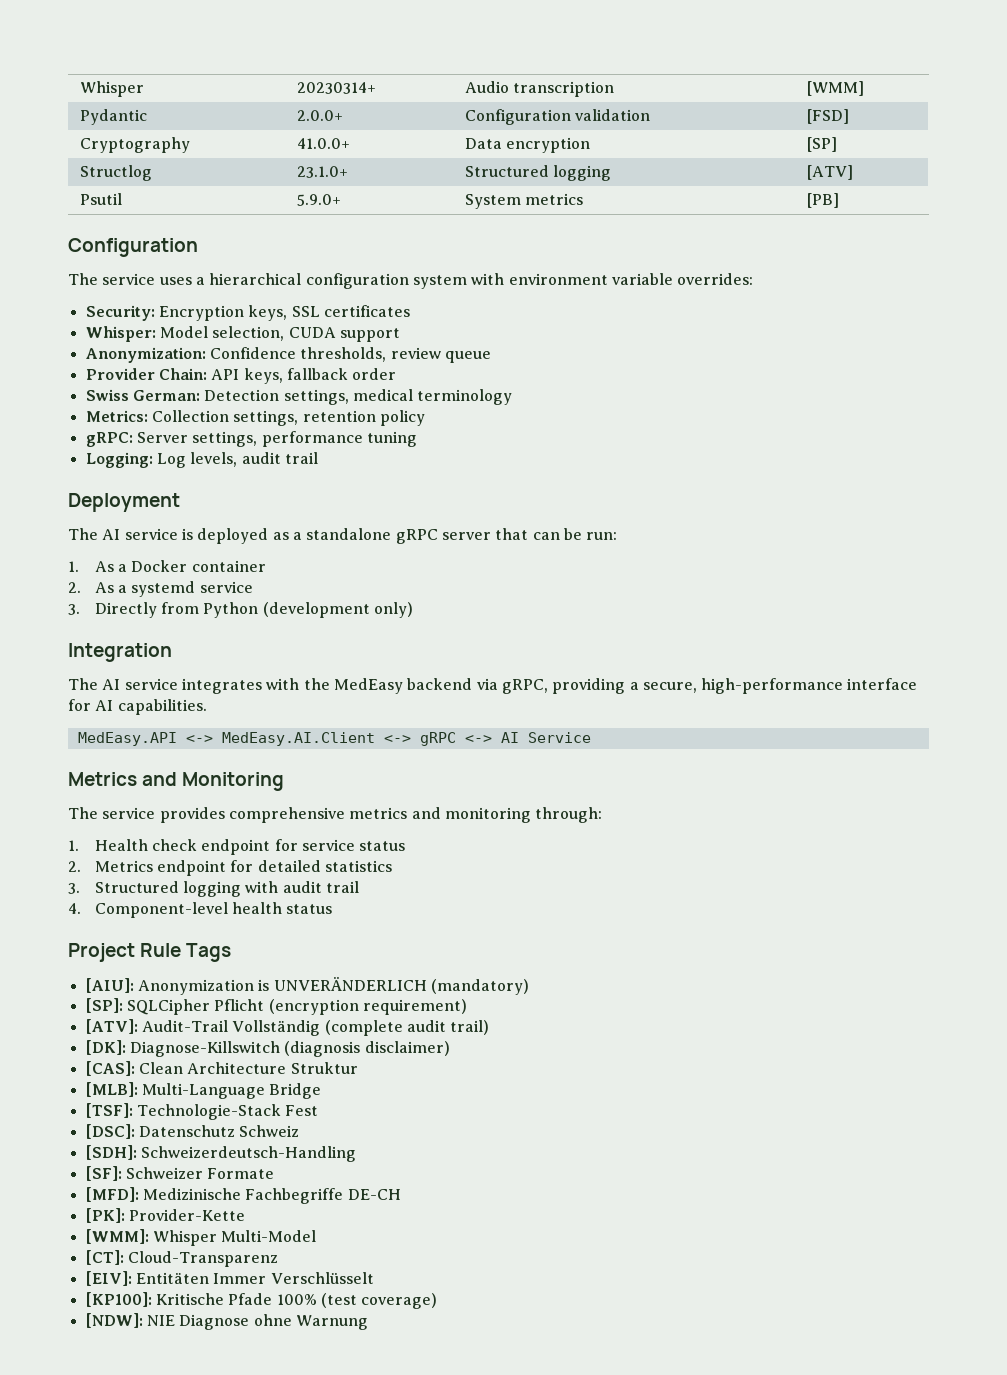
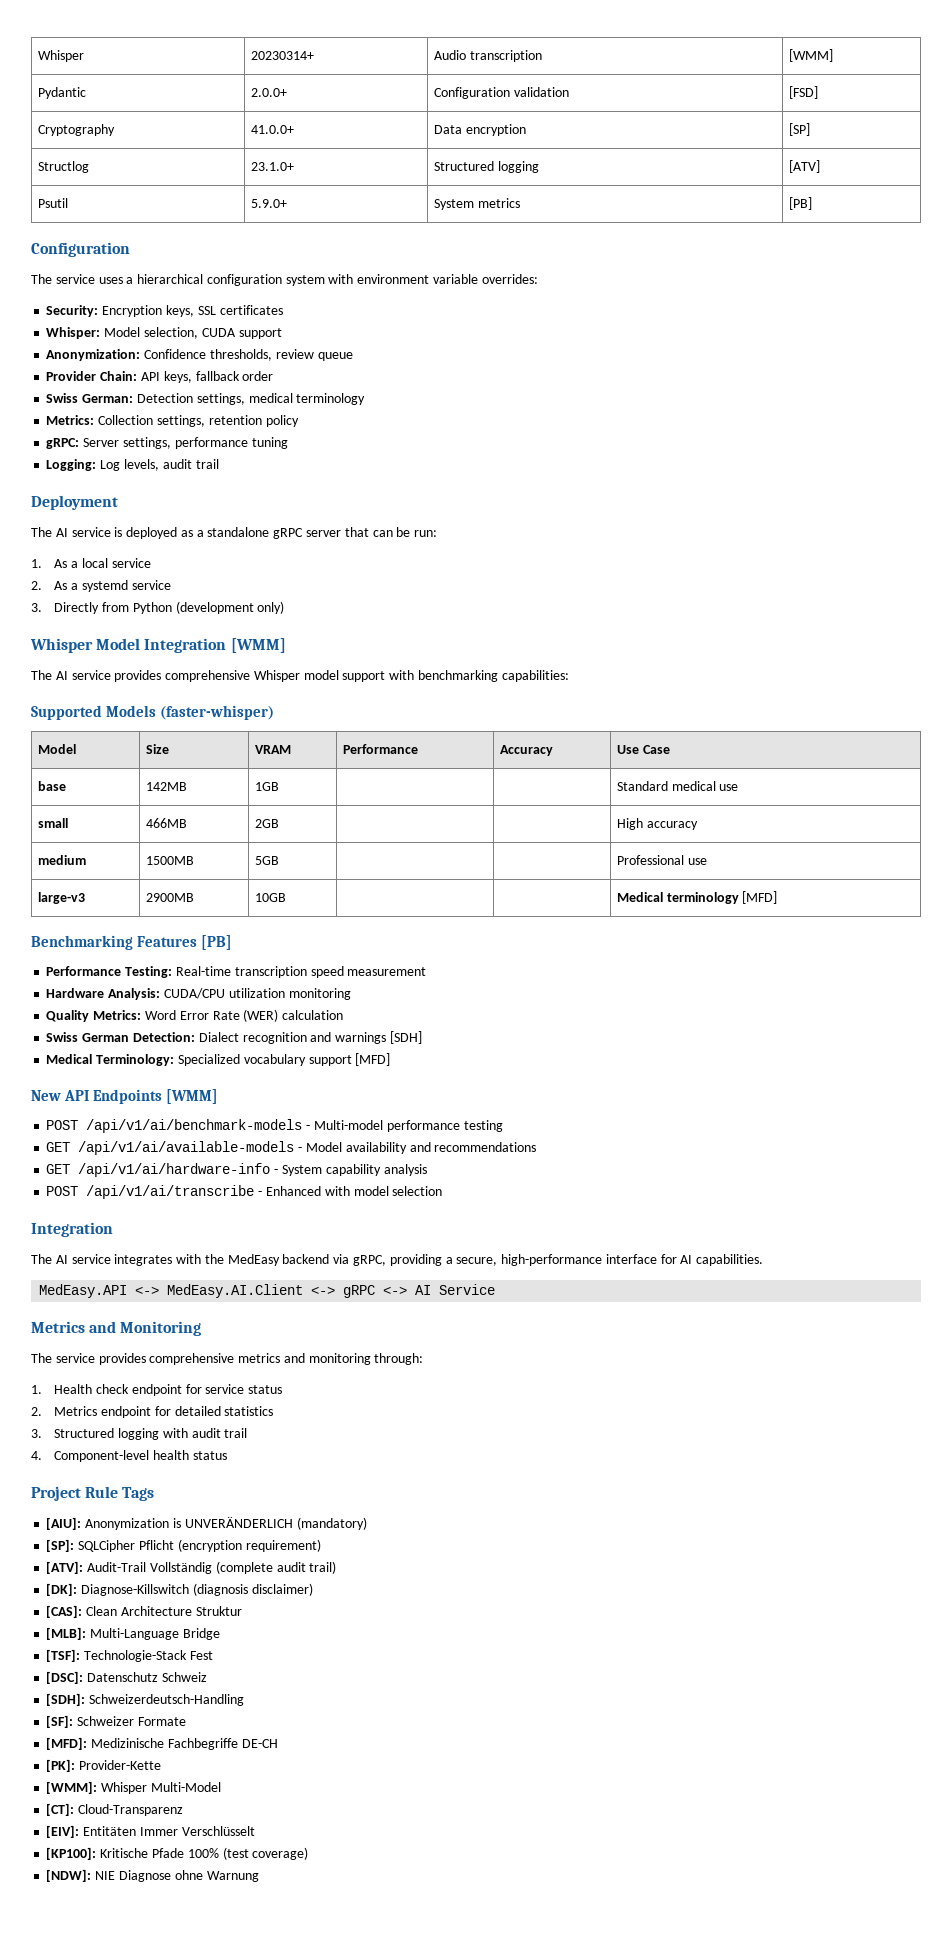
[131,560,266,572] Docker container -> [81,558,151,568] local service
(413, 610) none -> [30,638,286,653] [31,670,569,682] [31,705,274,720] [37,744,76,754] [145,744,169,754] [254,745,291,754] [342,744,418,754] [499,745,553,756] [616,745,670,754] [37,781,66,791] [145,782,187,791] [254,782,279,791] [616,781,739,791] [37,818,68,828] [145,818,187,828] [254,819,279,828] [616,818,698,830] [37,855,86,865] [145,856,194,865] [254,856,279,865] [616,855,707,865] [37,892,85,904] [145,893,194,902] [254,893,286,902] [616,891,778,904] [31,935,232,950] [46,966,427,978] [46,988,351,1000] [46,1009,344,1022] [46,1031,422,1044] [46,1053,391,1066] [31,1089,218,1104] [46,1119,503,1133] [46,1141,537,1155] [46,1163,427,1177] [46,1185,443,1199] // Whisper Model Integration [WMM] // The AI service provides comprehensive Whisper model support with benchmarking capabilities: // Supported Models (faster-whisper) // Model | Size | VRAM | Performance | Accuracy | Use Case // base | 142MB | 1GB | | | Standard medical use // small | 466MB | 2GB | | | High accuracy // medium | 1500MB | 5GB | | | Professional use // large-v3 | 2900MB | 10GB | | | Medical terminology [MFD] // Benchmarking Features [PB] // Performance Testing: Real-time transcription speed measurement // Hardware Analysis: CUDA/CPU utilization monitoring // Quality Metrics: Word Error Rate (WER) calculation // Swiss German Detection: Dialect recognition and warnings [SDH] // Medical Terminology: Specialized vocabulary support [MFD] // New API Endpoints [WMM] // POST /api/v1/ai/benchmark-models - Multi-model performance testing // GET /api/v1/ai/available-models - Model availability and recommendations // GET /api/v1/ai/hardware-info - System capability analysis // POST /api/v1/ai/transcribe - Enhanced with model selection

